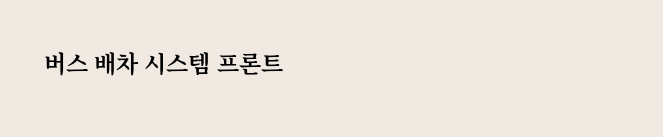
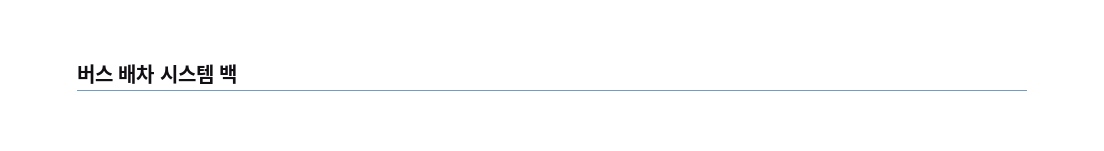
[216,53,283,75] 프론트 -> [219,64,238,84] 백

